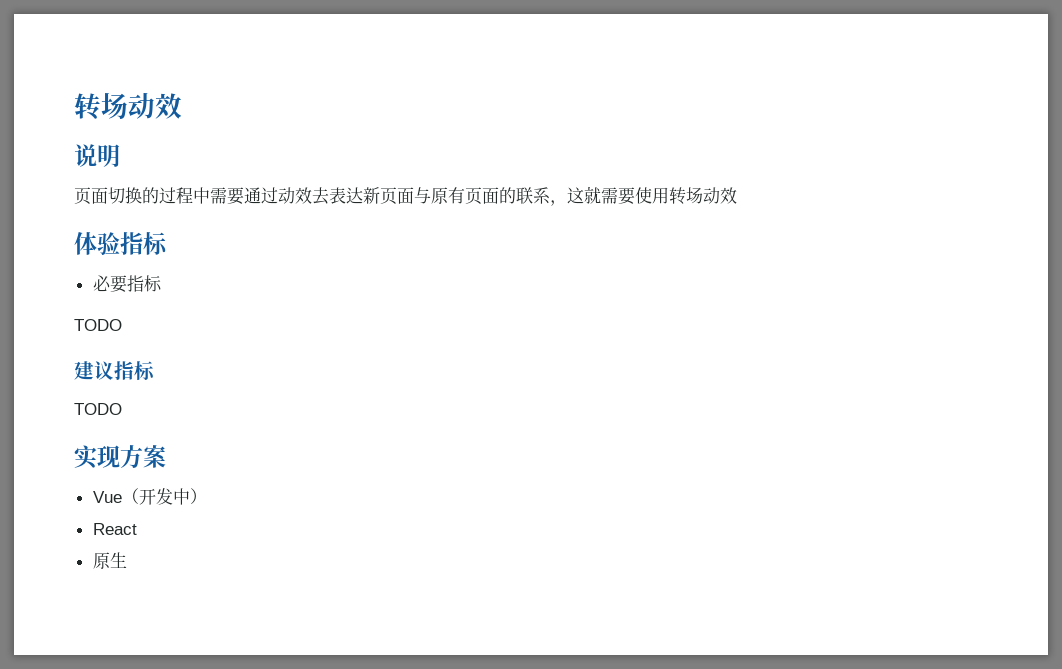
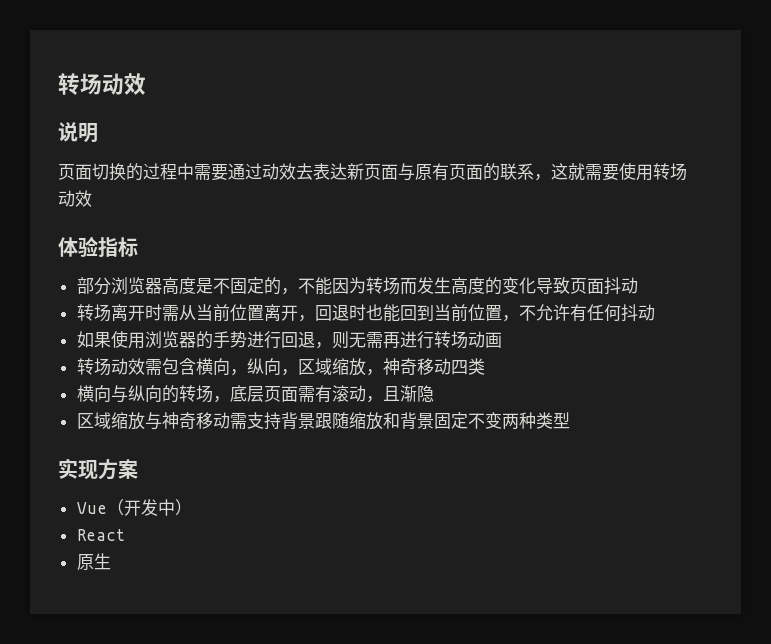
[92,275,162,293] [74,319,122,331] [74,361,155,381] [74,403,122,415] 必要指标 // TODO // 建议指标 // TODO -> [76,277,638,295] [76,304,655,322] [76,330,502,349] [76,358,485,376] [76,385,434,403] [76,412,570,430] 部分浏览器高度是不固定的，不能因为转场而发生高度的变化导致页面抖动 // 转场离开时需从当前位置离开，回退时也能回到当前位置，不允许有任何抖动 // 如果使用浏览器的手势进行回退，则无需再进行转场动画 // 转场动效需包含横向，纵向，区域缩放，神奇移动四类 // 横向与纵向的转场，底层页面需有滚动，且渐隐 // 区域缩放与神奇移动需支持背景跟随缩放和背景固定不变两种类型

